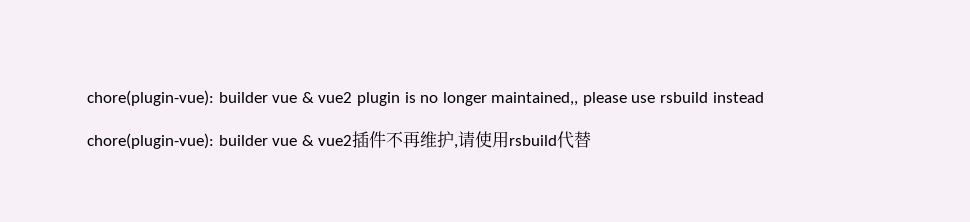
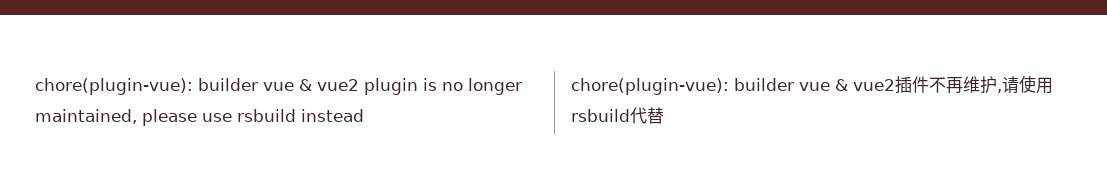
[491,92,579,106] maintained,, -> [35,109,137,124] maintained,

